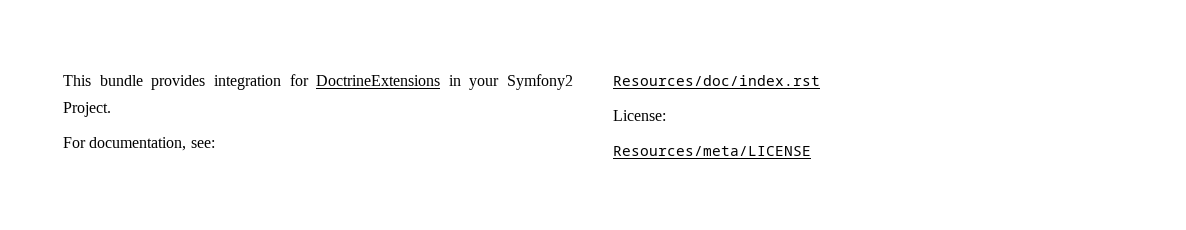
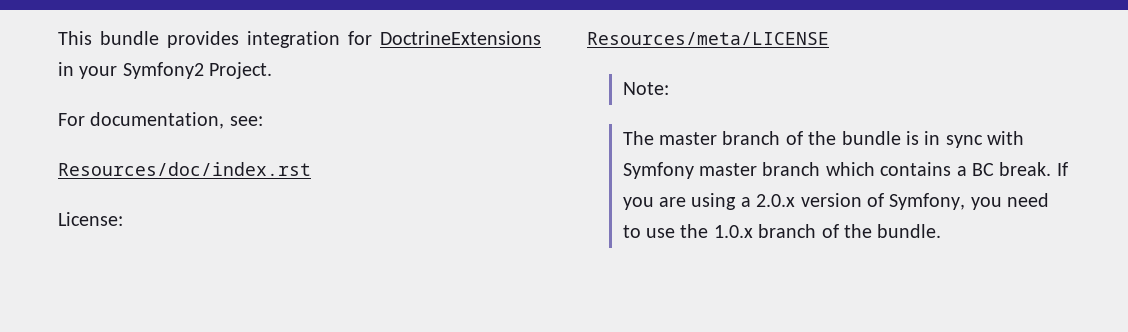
(811, 151) none -> [622,82,669,95] [622,131,1025,148] [622,162,1068,179] [622,193,1050,210] [622,224,942,238] // Note: // The master branch of the bundle is in sync with Symfony master branch which contains a BC break. If you are using a 2.0.x version of Symfony, you need to use the 1.0.x branch of the bundle.

